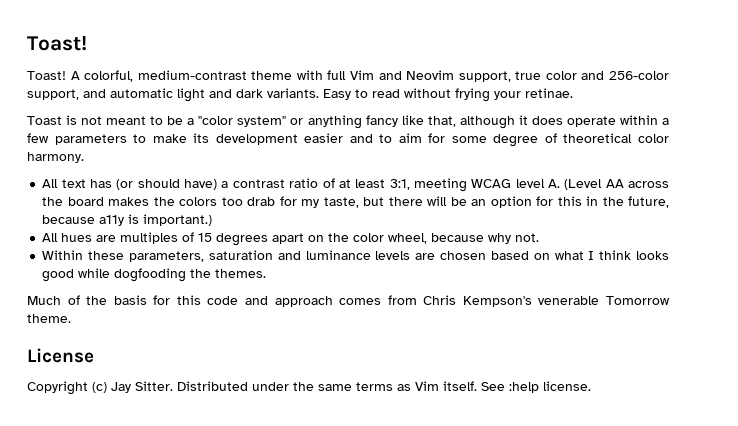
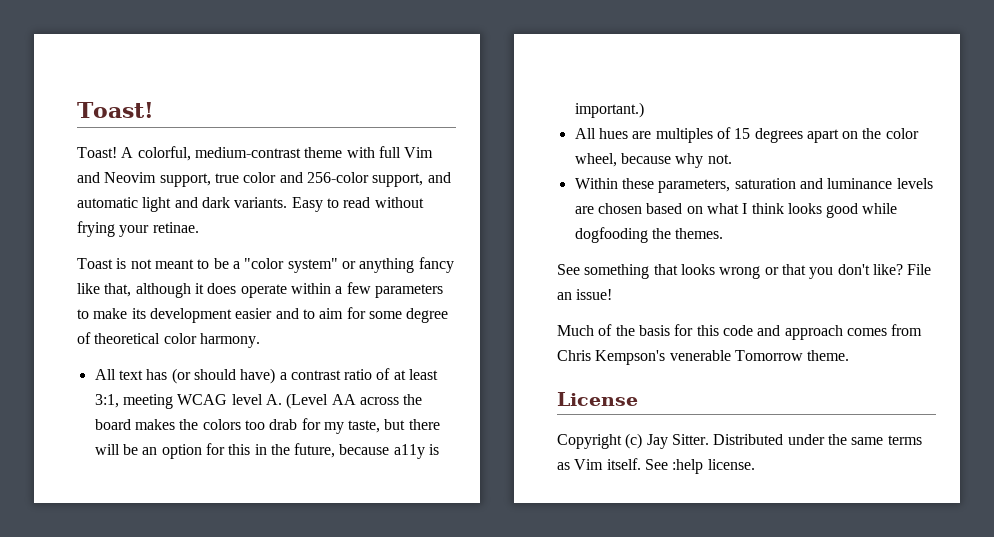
(267, 273) none -> [557,264,932,279] [557,289,613,300] // See something that looks wrong or that you don't like? File an issue!

